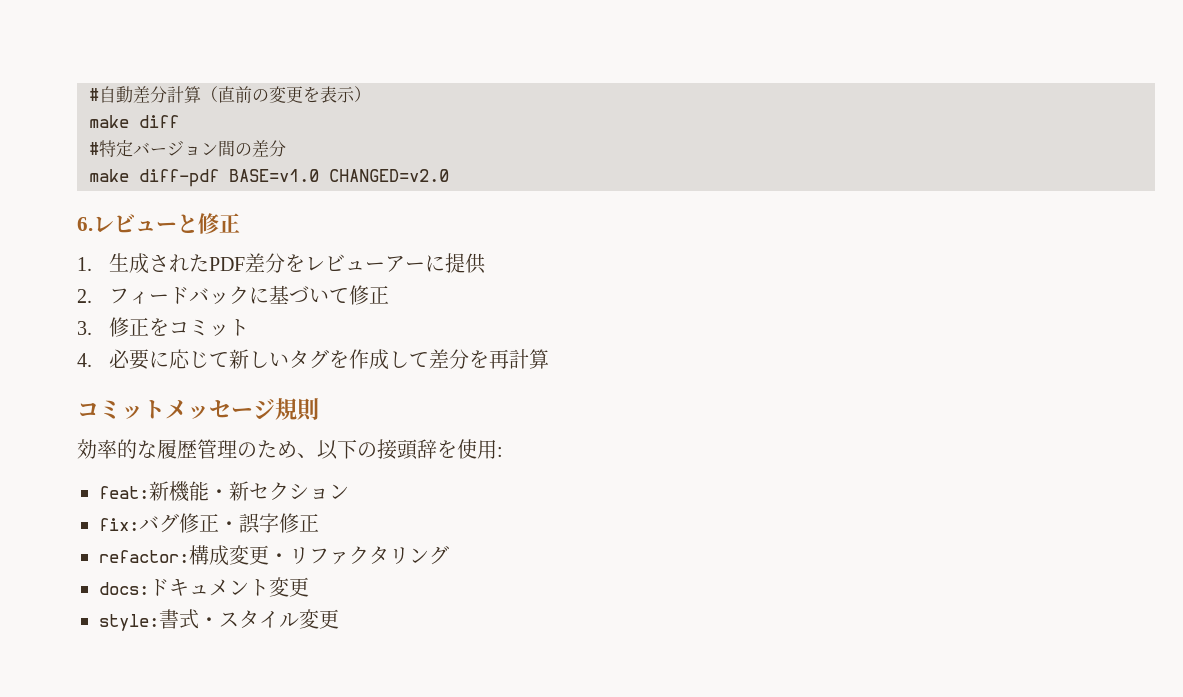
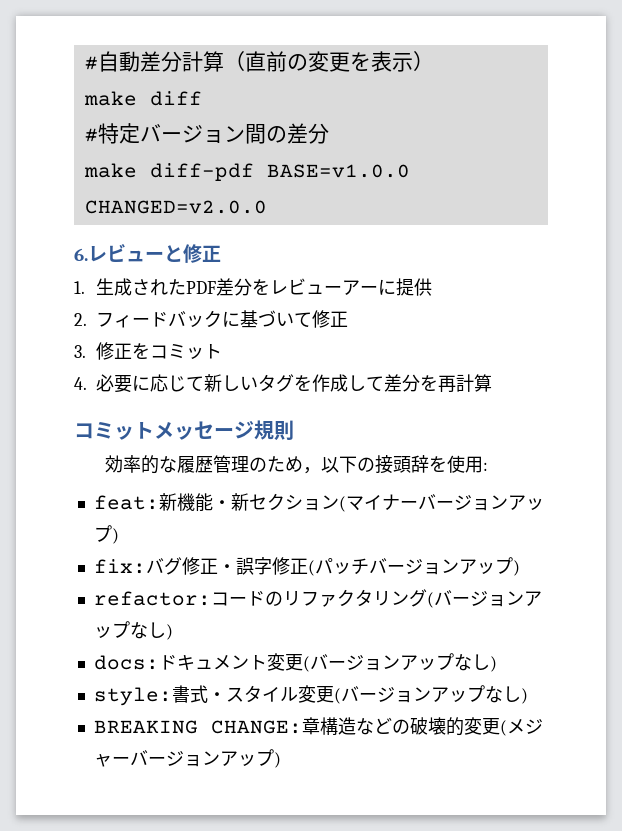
[229,169,449,182] BASE=v1.0 CHANGED=v2.0 -> [266,164,410,178] [84,200,267,214] BASE=v1.0.0 CHANGED=v2.0.0
[297,453,317,458] 、 -> [302,467,321,474] ，
(349, 491) none -> [338,494,544,512] [93,525,119,544] (マイナーバージョンアップ)
(319, 523) none -> [307,557,520,576] (パッチバージョンアップ)
[189,545,289,566] 構成変更・ -> [210,591,283,606] コードの
(449, 555) none -> [426,590,542,608] [93,621,173,640] (バージョンアップなし)
(309, 587) none -> [302,653,497,672] (バージョンアップなし)
(339, 619) none -> [333,685,528,704] [93,717,543,736] [93,749,281,768] (バージョンアップなし) // BREAKING CHANGE:章構造などの破壊的変更(メジャーバージョンアップ)

